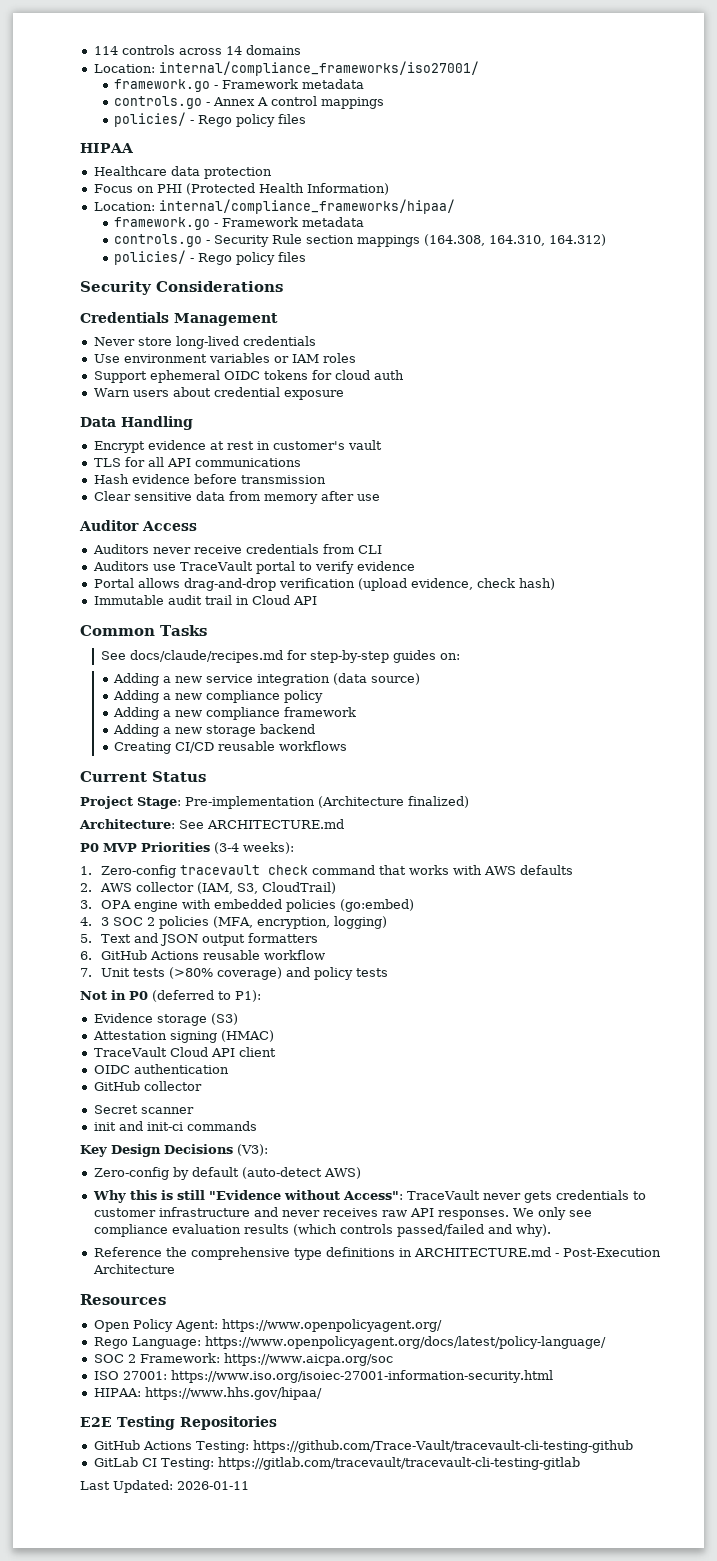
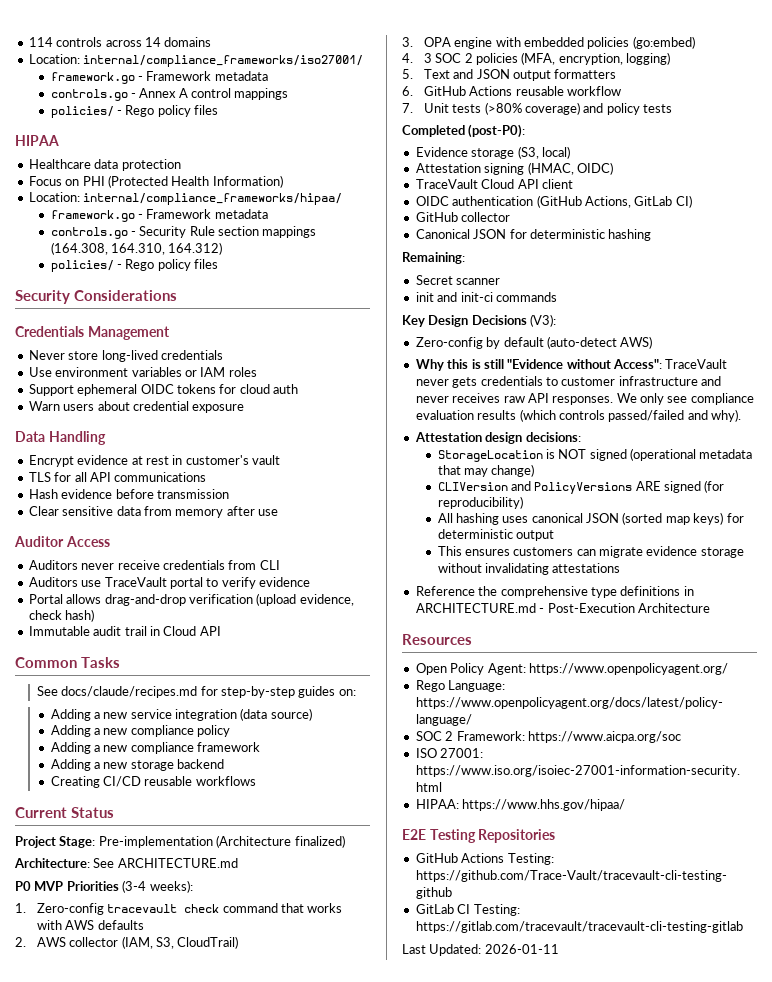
[80,990,261,1002] Not in P0 (deferred to P1): -> [402,124,526,138] Completed (post-P0):
[210,1013,238,1025] (S3) -> [517,146,570,159] (S3, local)
[220,1030,274,1042] (HMAC) -> [527,162,613,175] (HMAC, OIDC)
[93,1081,202,1091] // GitHub collector -> [536,195,692,208] [415,212,511,222] [415,229,652,241] [402,252,465,264] (GitHub Actions, GitLab CI) // GitHub collector // Canonical JSON for deterministic hashing // Remaining:
(551, 1230) none -> [414,432,581,444] [437,448,753,462] [437,464,535,477] [437,480,725,494] [437,496,523,509] [437,512,744,525] [437,529,554,541] [437,546,744,558] [437,563,621,575] // Attestation design decisions: // StorageLocation is NOT signed (operational metadata that may change) // CLIVersion and PolicyVersions ARE signed (for reproducibility) // All hashing uses canonical JSON (sorted map keys) for deterministic output // This ensures customers can migrate evidence storage without invalidating attestations

